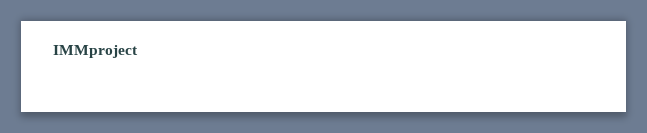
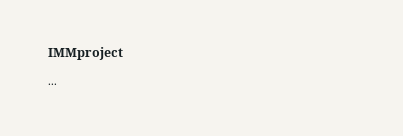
(138, 51) none -> [48,83,57,85] // ...

